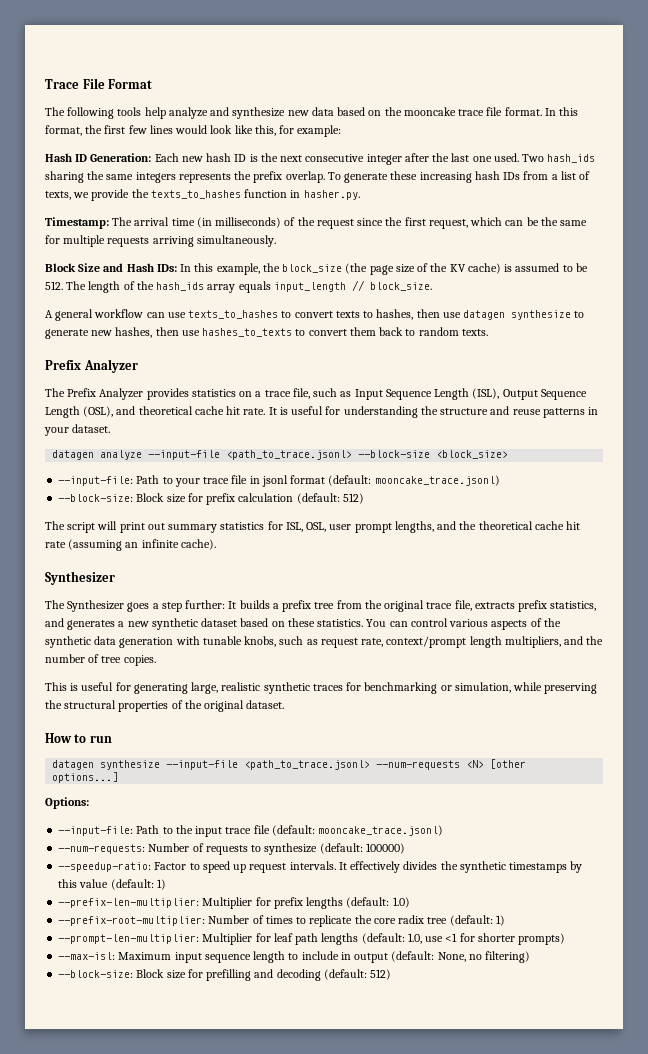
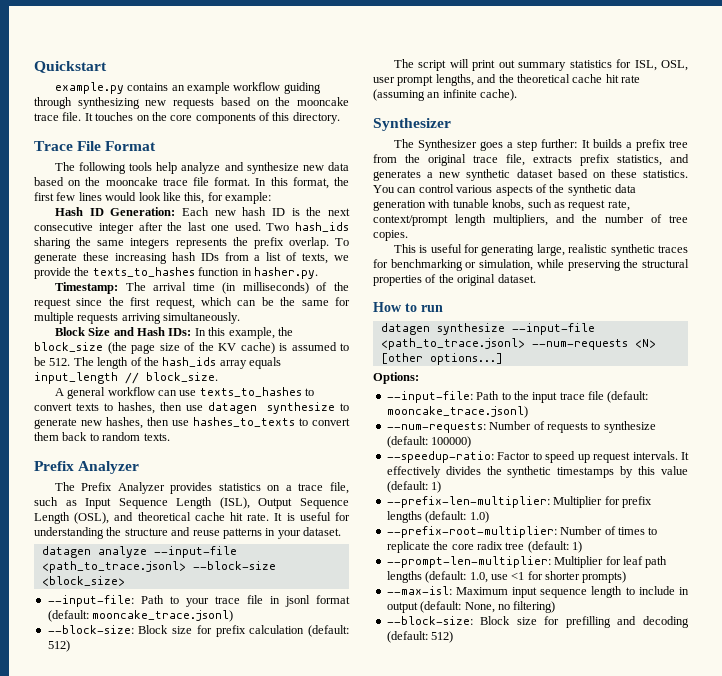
(45, 84) none -> [34,61,107,73] [54,82,321,94] [34,97,350,109] [34,112,340,124] Quickstart // example.py contains an example workflow guiding through synthesizing new requests based on the mooncake trace file. It touches on the core components of this directory. //

